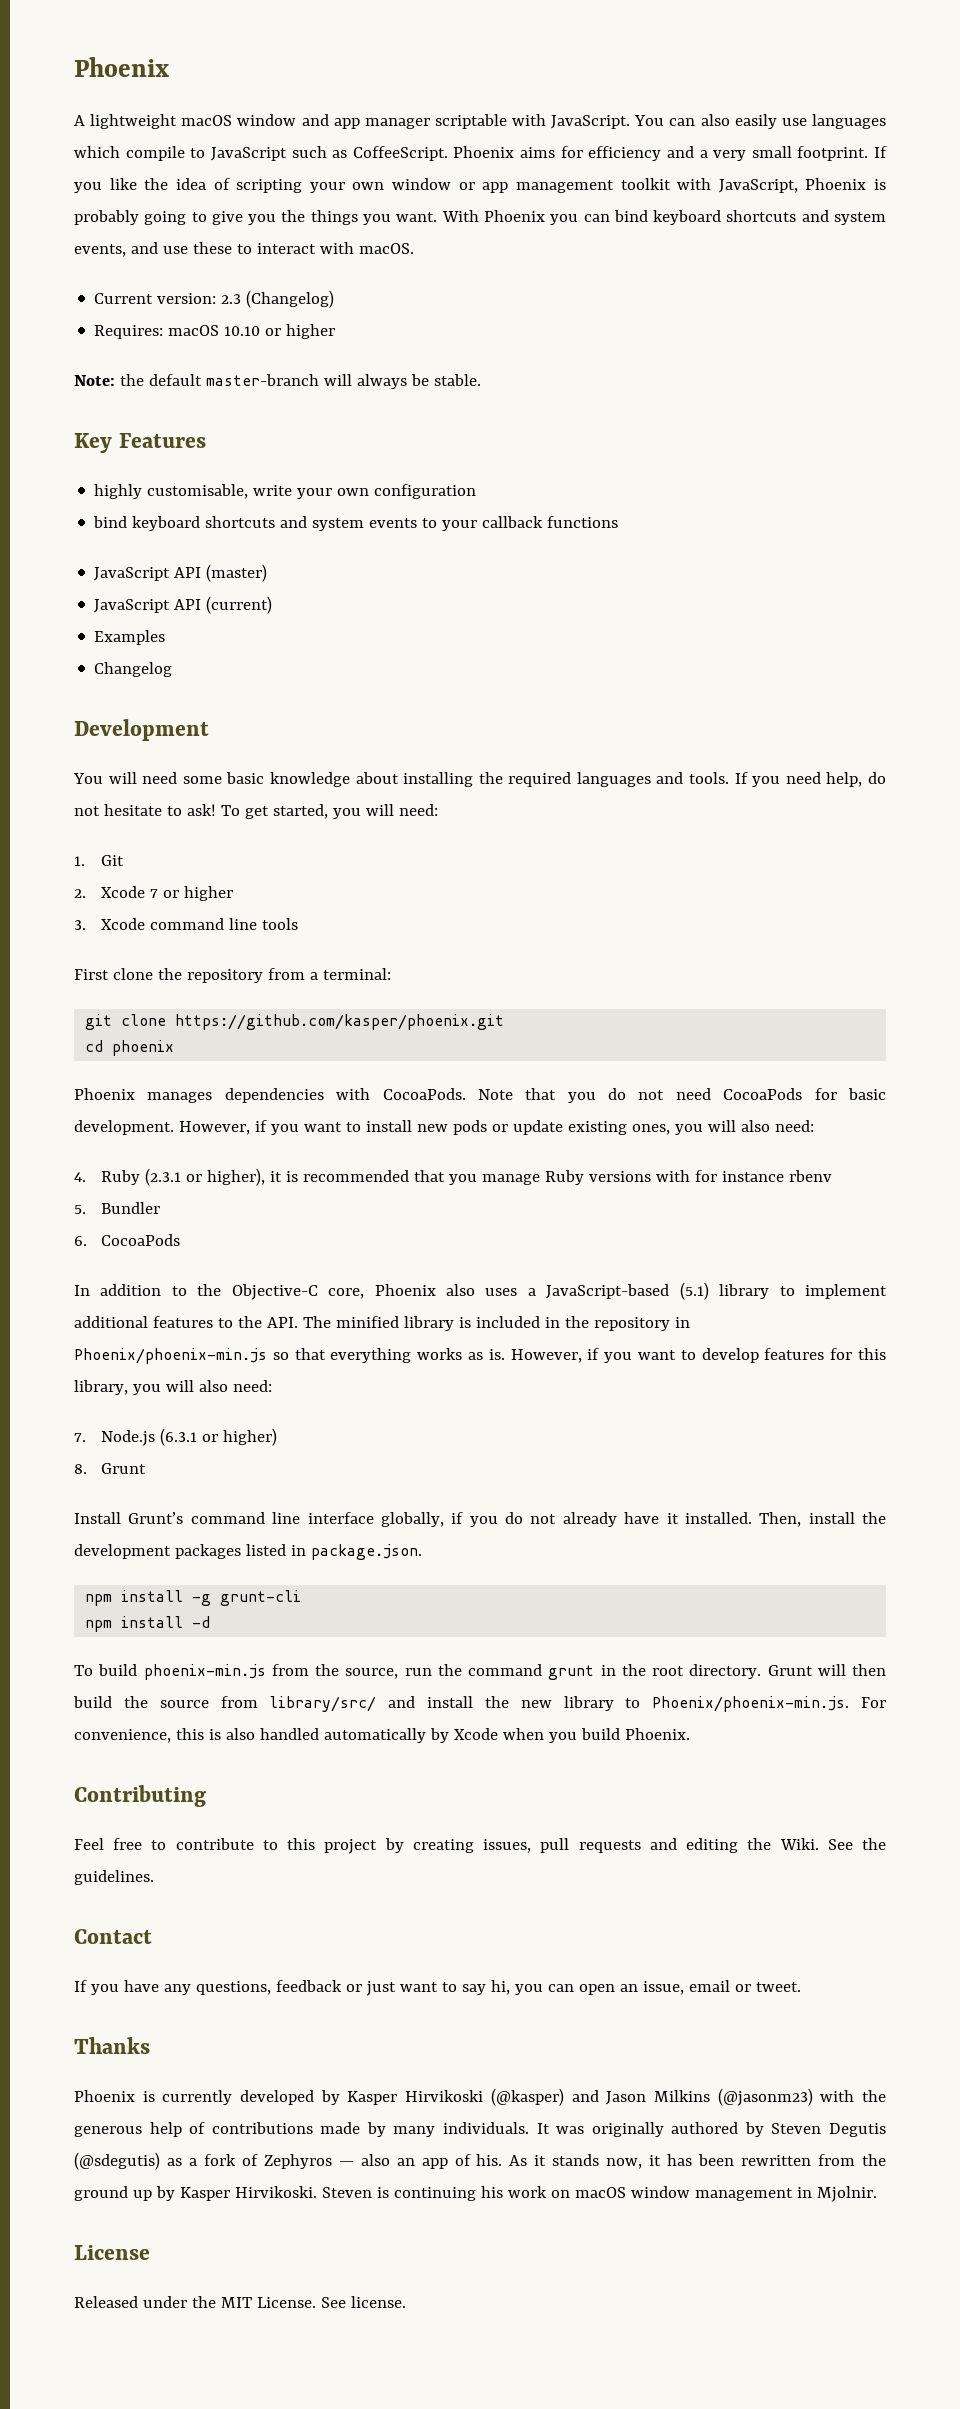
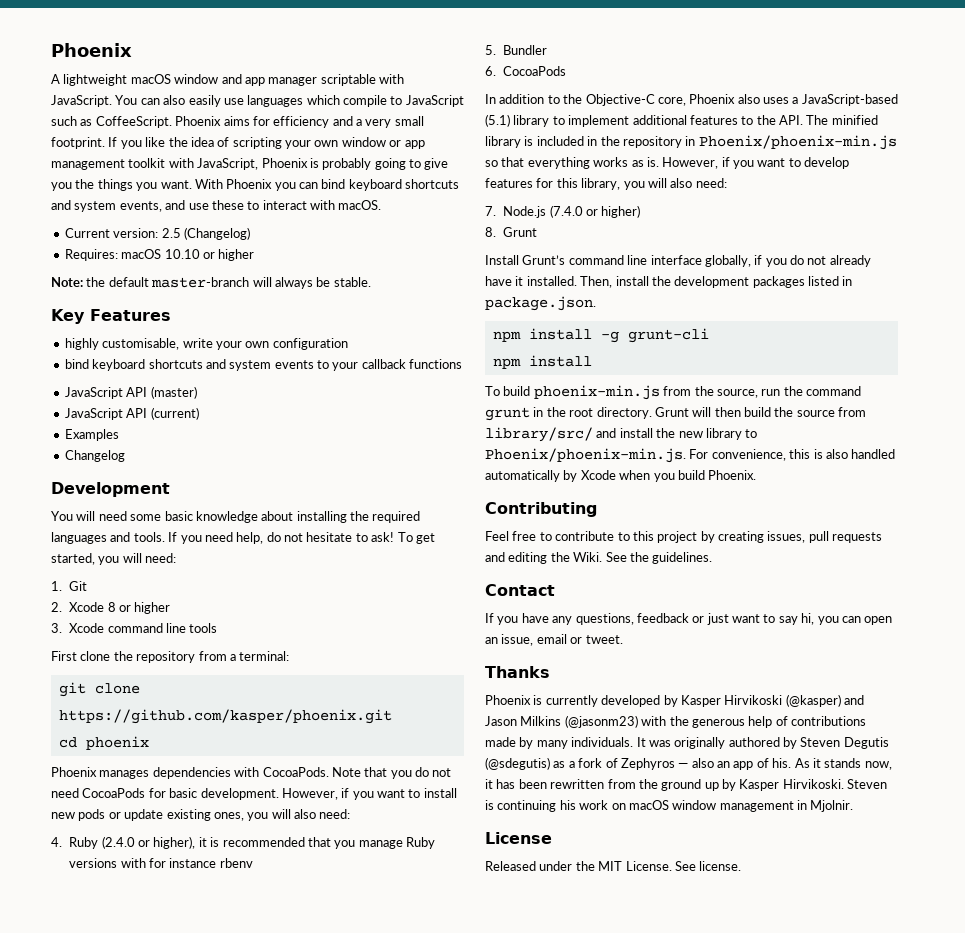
[221,294,242,304] 2.3 -> [161,228,181,238] 2.5
[150,889,159,898] 7 -> [107,602,116,612] 8
[145,1168,182,1186] (2.3.1 -> [101,836,135,849] (2.4.0
[160,1428,198,1446] (6.3.1 -> [549,205,583,218] (7.4.0
[192,1616,211,1628] -d -> (592, 361) none

